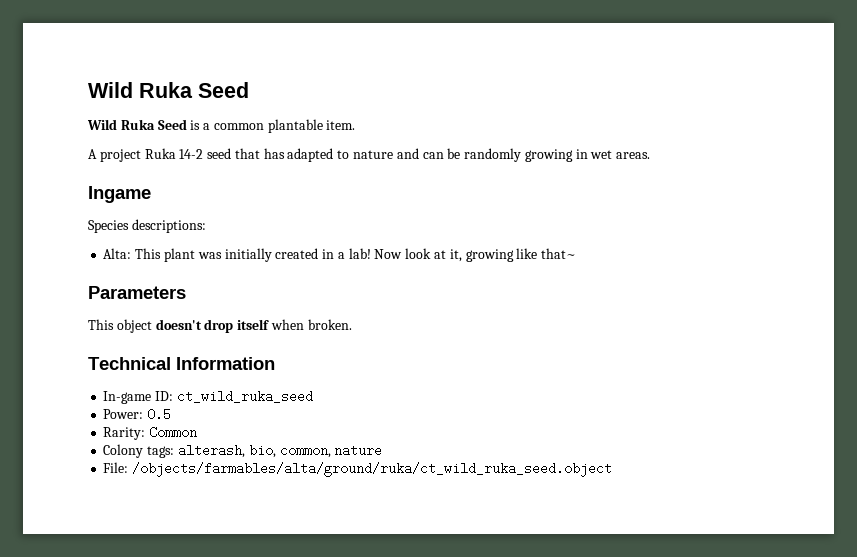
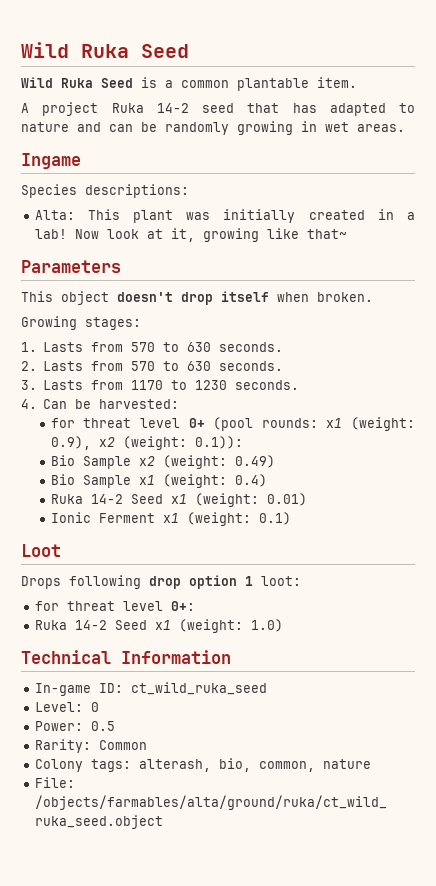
(352, 324) none -> [21,316,141,330] [21,342,284,352] [21,361,284,371] [21,380,300,390] [21,399,180,409] [50,417,415,431] [50,436,243,450] [50,455,275,469] [50,474,267,488] [50,493,307,507] [50,512,291,526] [21,544,61,557] [21,575,301,589] [34,601,195,611] [34,619,283,633] // Growing stages: // 1. Lasts from 570 to 630 seconds. // 2. Lasts from 570 to 630 seconds. // 3. Lasts from 1170 to 1230 seconds. // 4. Can be harvested: // for threat level 0+ (pool rounds: x1 (weight: 0.9), x2 (weight: 0.1)): // Bio Sample x2 (weight: 0.49) // Bio Sample x1 (weight: 0.4) // Ruka 14-2 Seed x1 (weight: 0.01) // Ionic Ferment x1 (weight: 0.1) // Loot // Drops following drop option 1 loot: // for threat level 0+: // Ruka 14-2 Seed x1 (weight: 1.0)
(313, 396) none -> [34,702,99,712] // Level: 0

